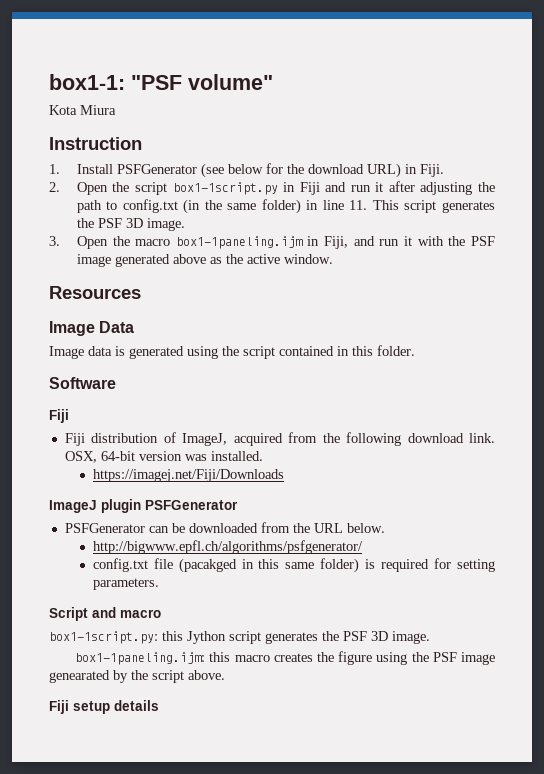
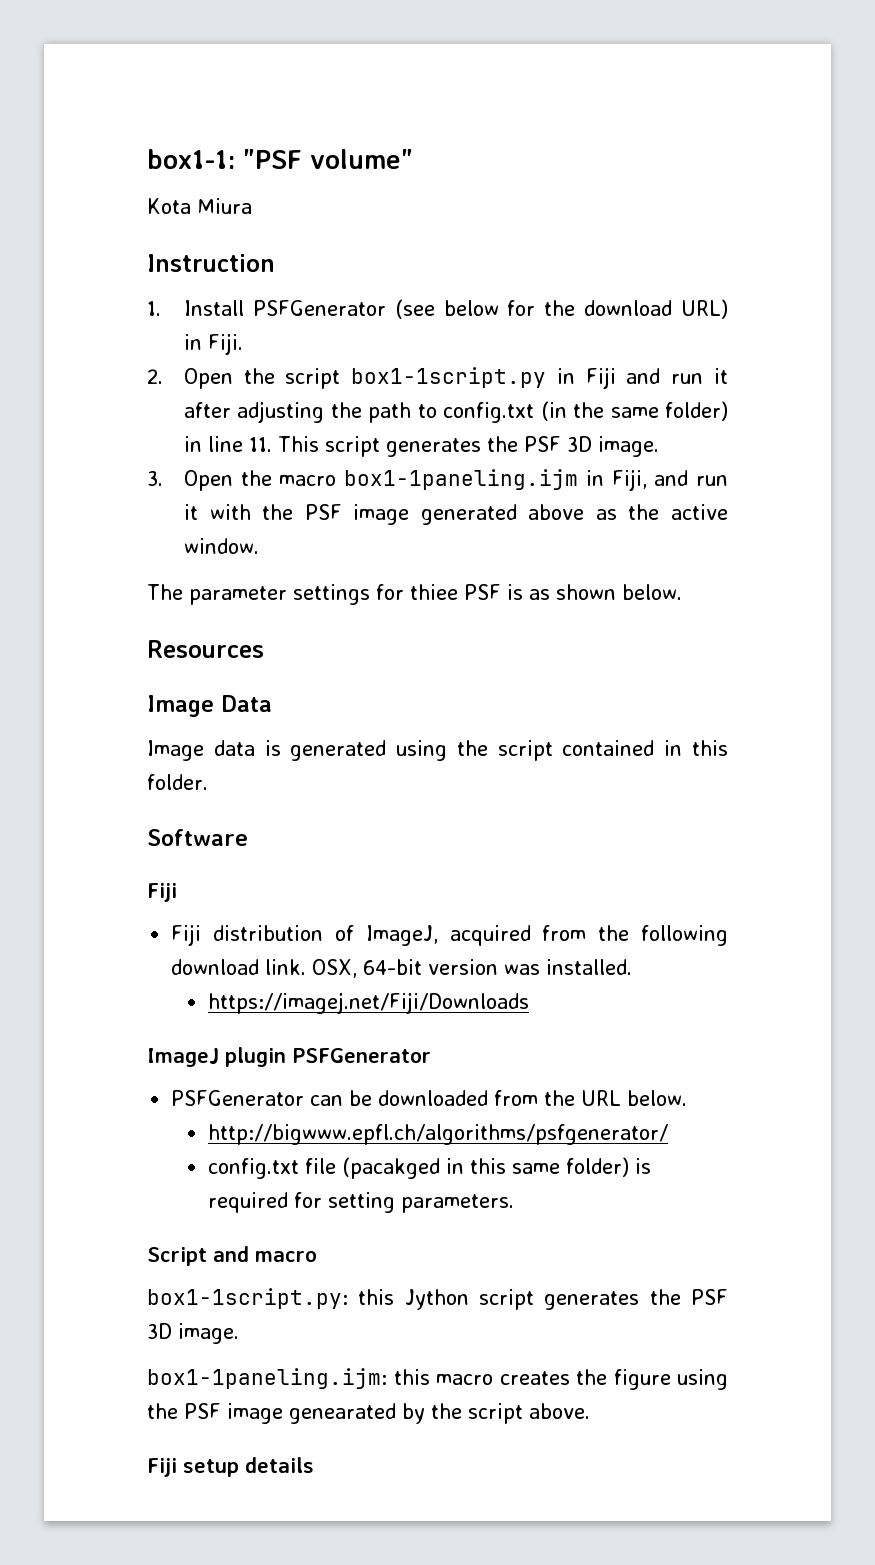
(333, 259) none -> [147,584,682,605] // The parameter settings for thiee PSF is as shown below.

